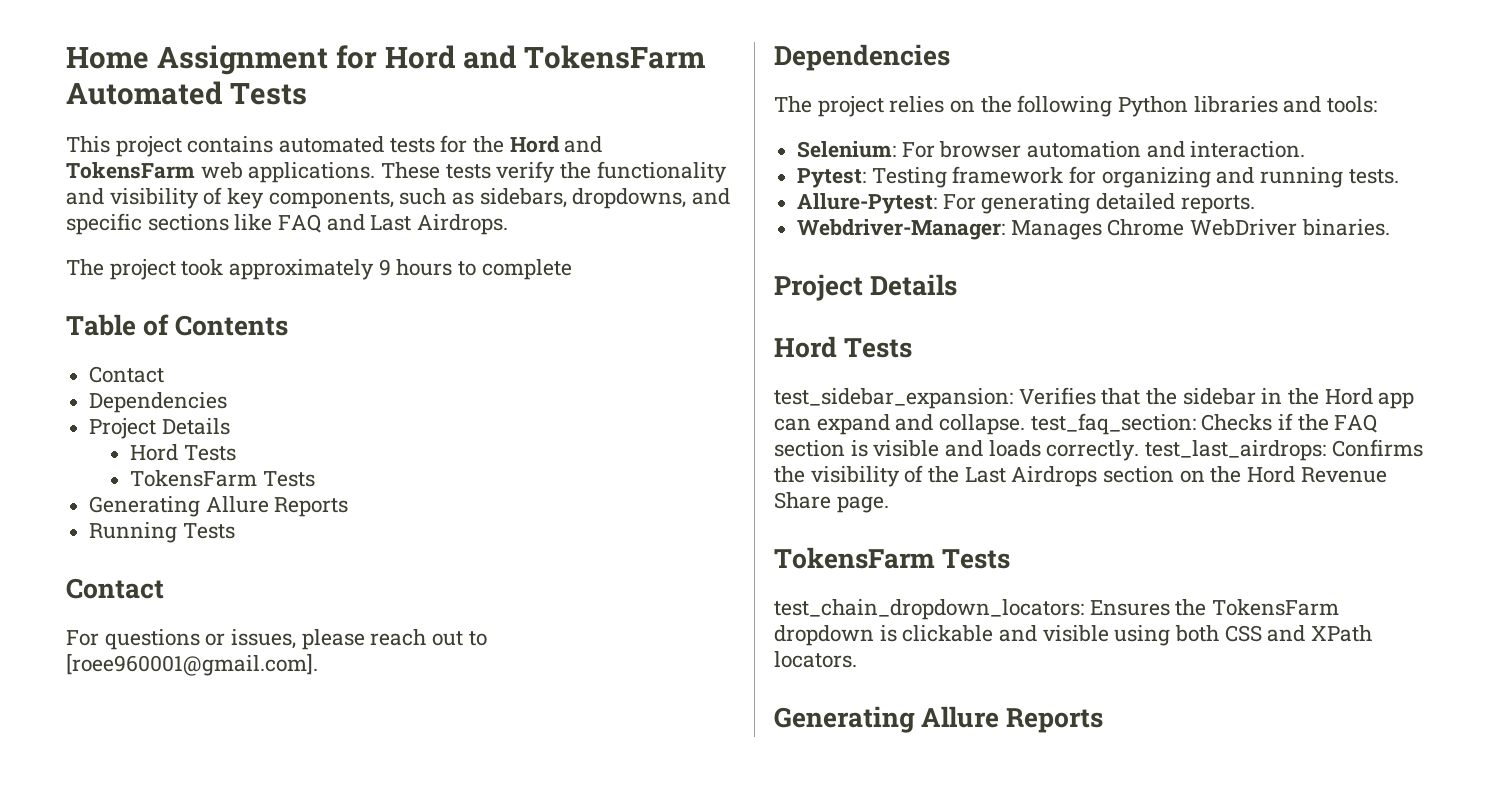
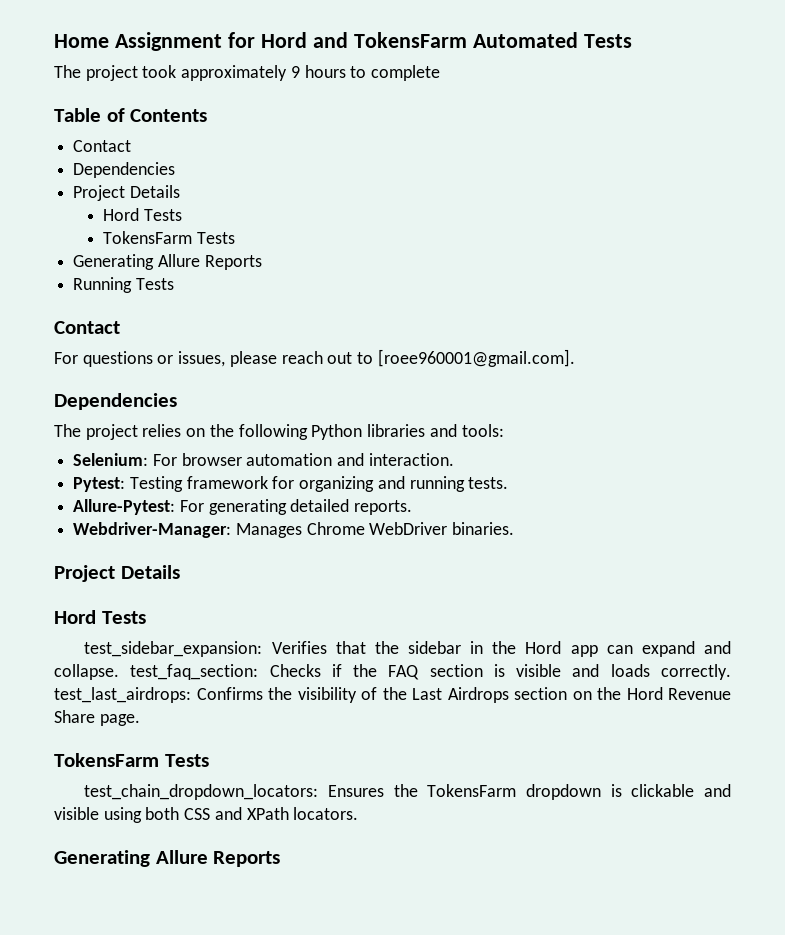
[66,135,603,157] [66,161,727,183] [66,187,731,209] [66,213,509,235] // This project contains automated tests for the Hord and TokensFarm web applications. These tests verify the functionality and visibility of key components, such as sidebars, dropdowns, and specific sections like FAQ and Last Airdrops. -> (632, 41) none

